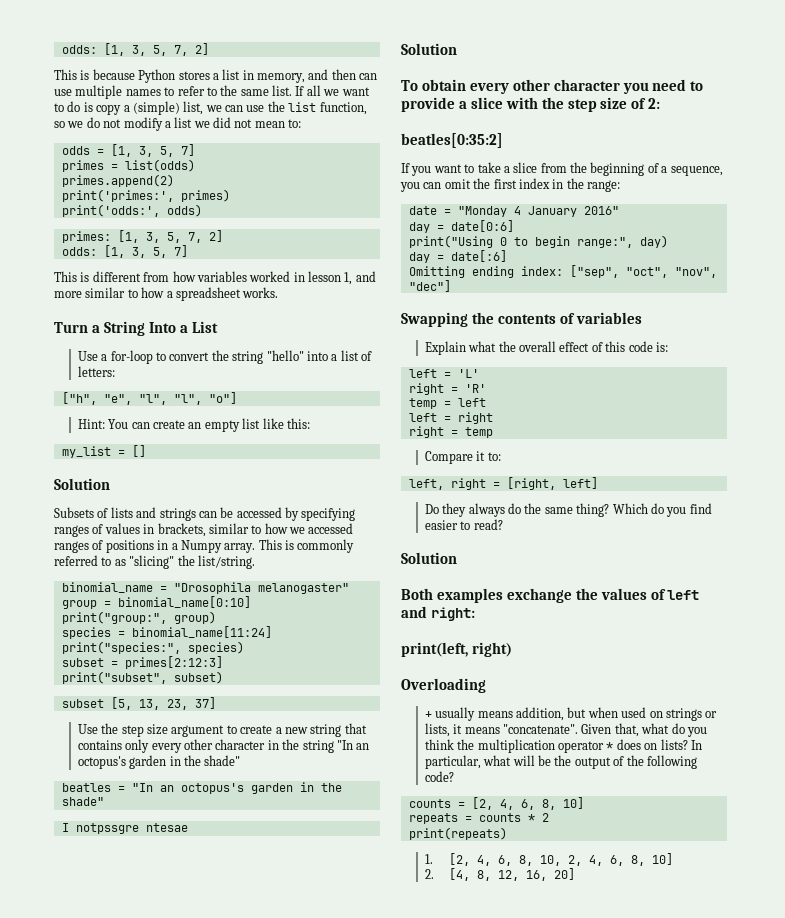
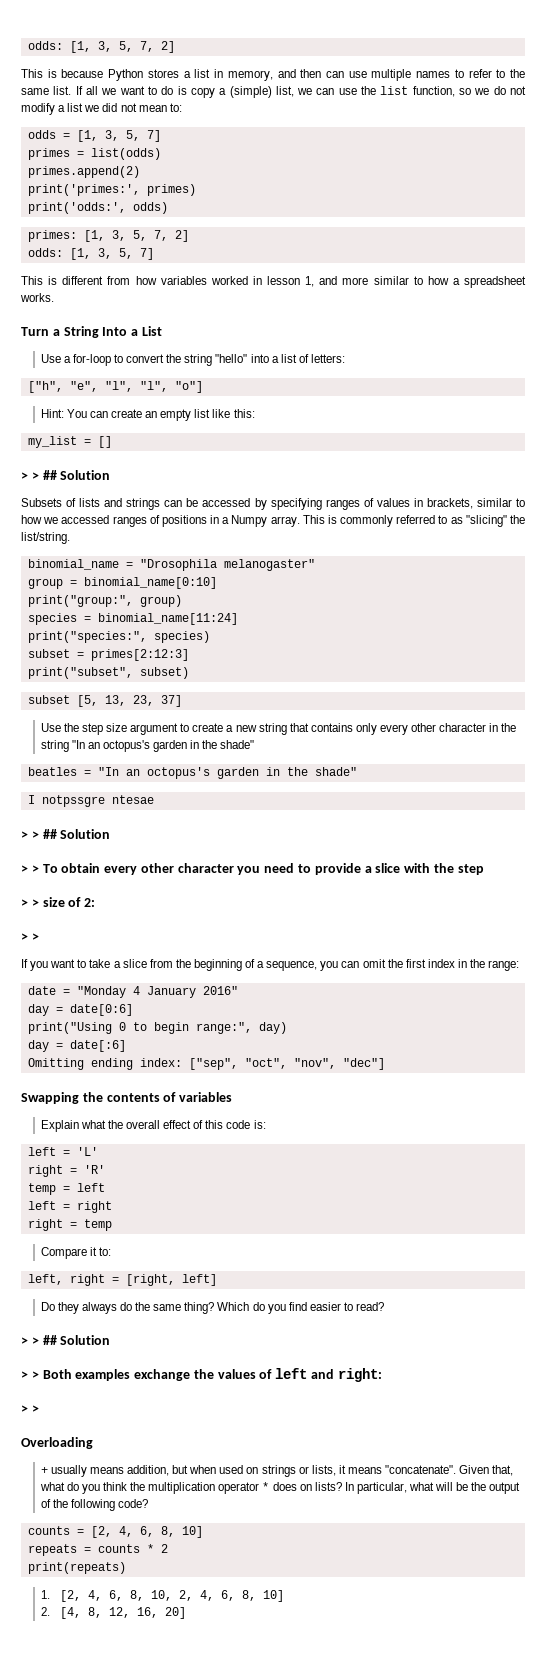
(146, 451) none -> [21,470,57,480] > > ##
[401,43,457,55] Solution // -> [21,829,111,839] [21,865,39,873] > > ## Solution // > >
(597, 105) none -> [21,899,39,907] // > >
[401,133,503,148] beatles[0:35:2] -> [21,933,39,941] > >
[401,552,457,564] Solution // -> [21,1335,111,1345] [21,1371,39,1379] > > ## Solution // > >
[401,642,512,657] print(left, right) -> [21,1405,39,1413] > >

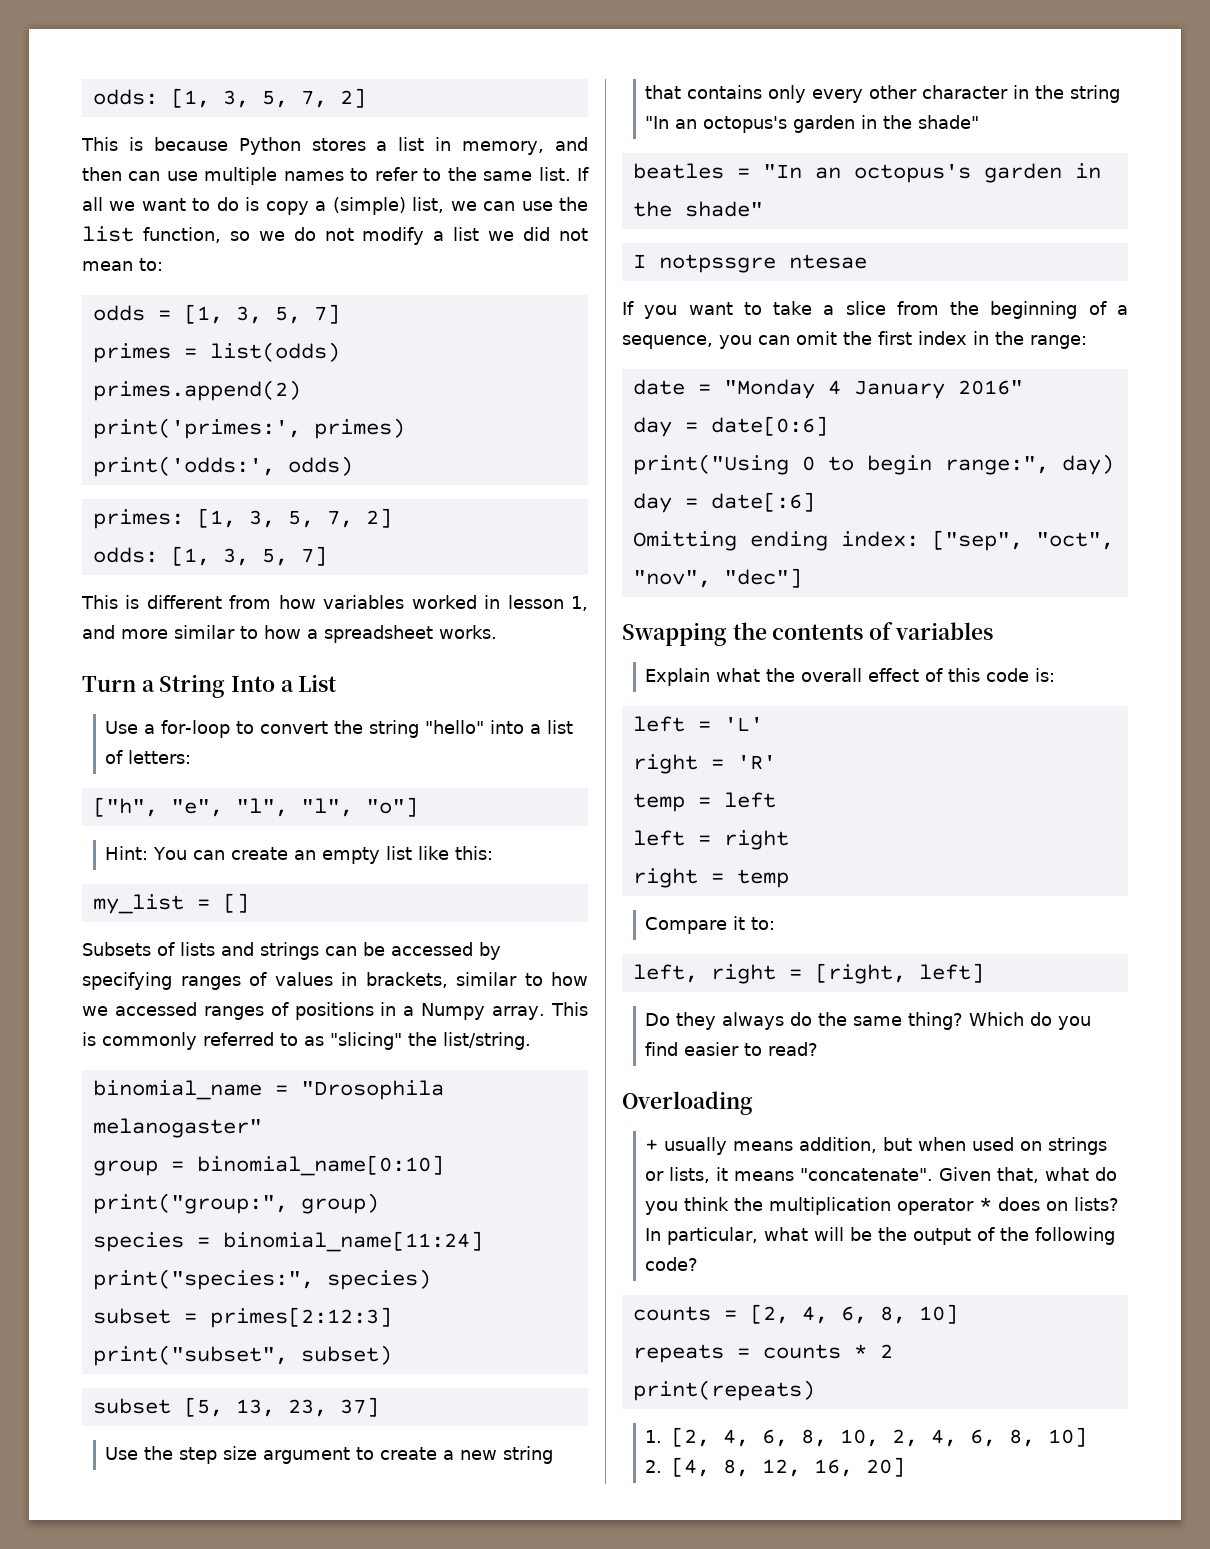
[21,470,111,480] // > > ## Solution -> (249, 903) none
[21,829,111,839] [21,863,484,875] [21,897,96,907] [21,933,39,941] // > > ## Solution // > > To obtain every other character you need to provide a slice with the step // > > size of 2: // > > -> (867, 261) none
[21,1335,111,1345] [21,1368,382,1382] [21,1405,39,1413] // > > ## Solution // > > Both examples exchange the values of left and right: // > > -> (819, 1049) none

